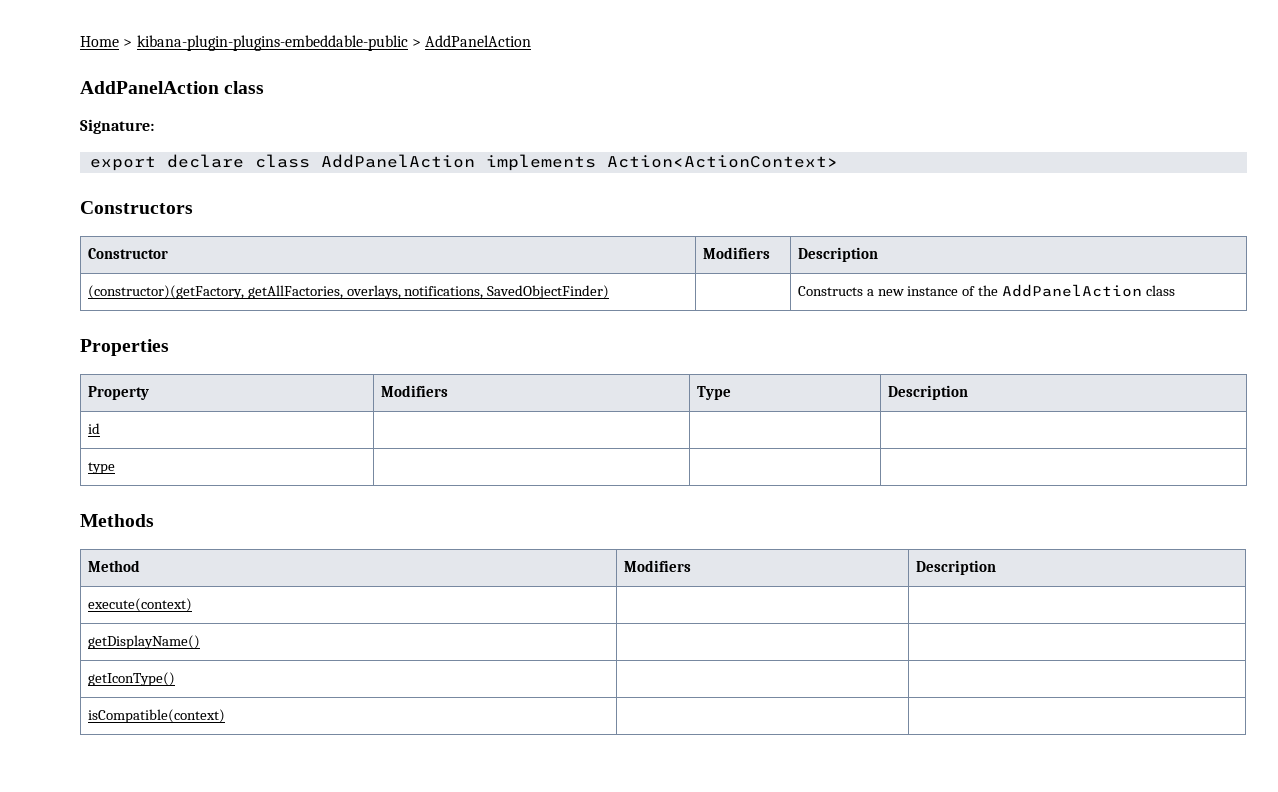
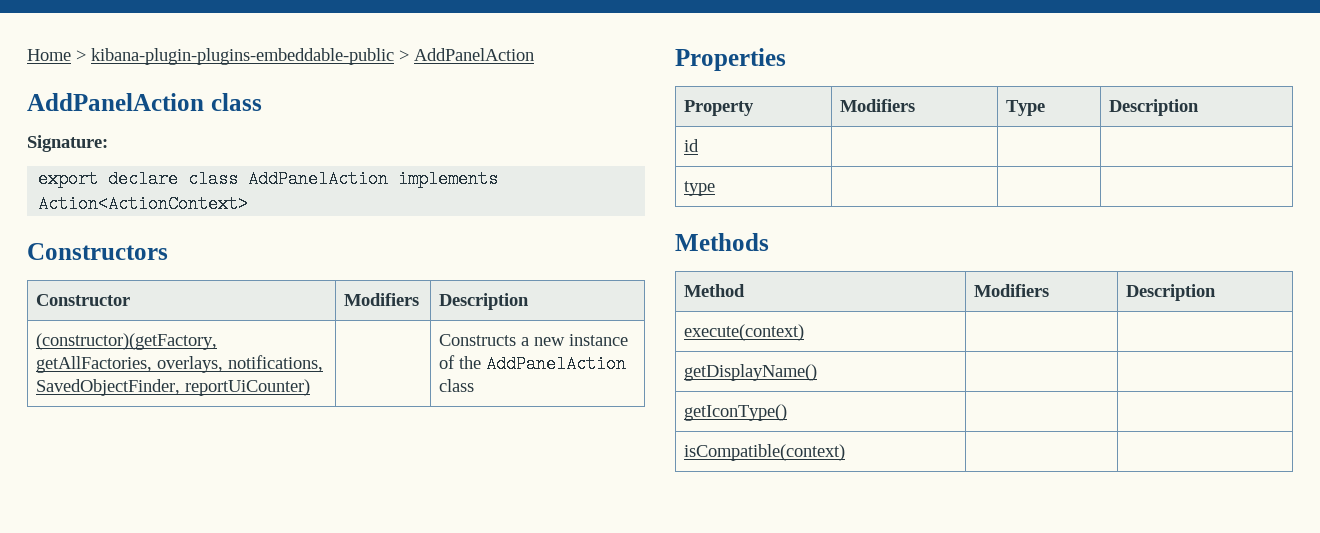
[487,285,610,299] SavedObjectFinder) -> [36,379,311,396] SavedObjectFinder, reportUiCounter)

